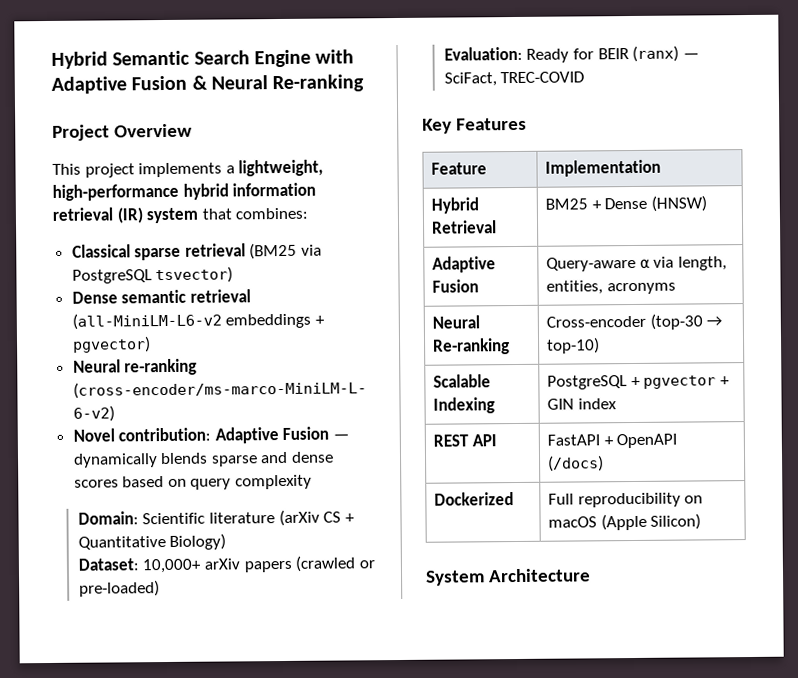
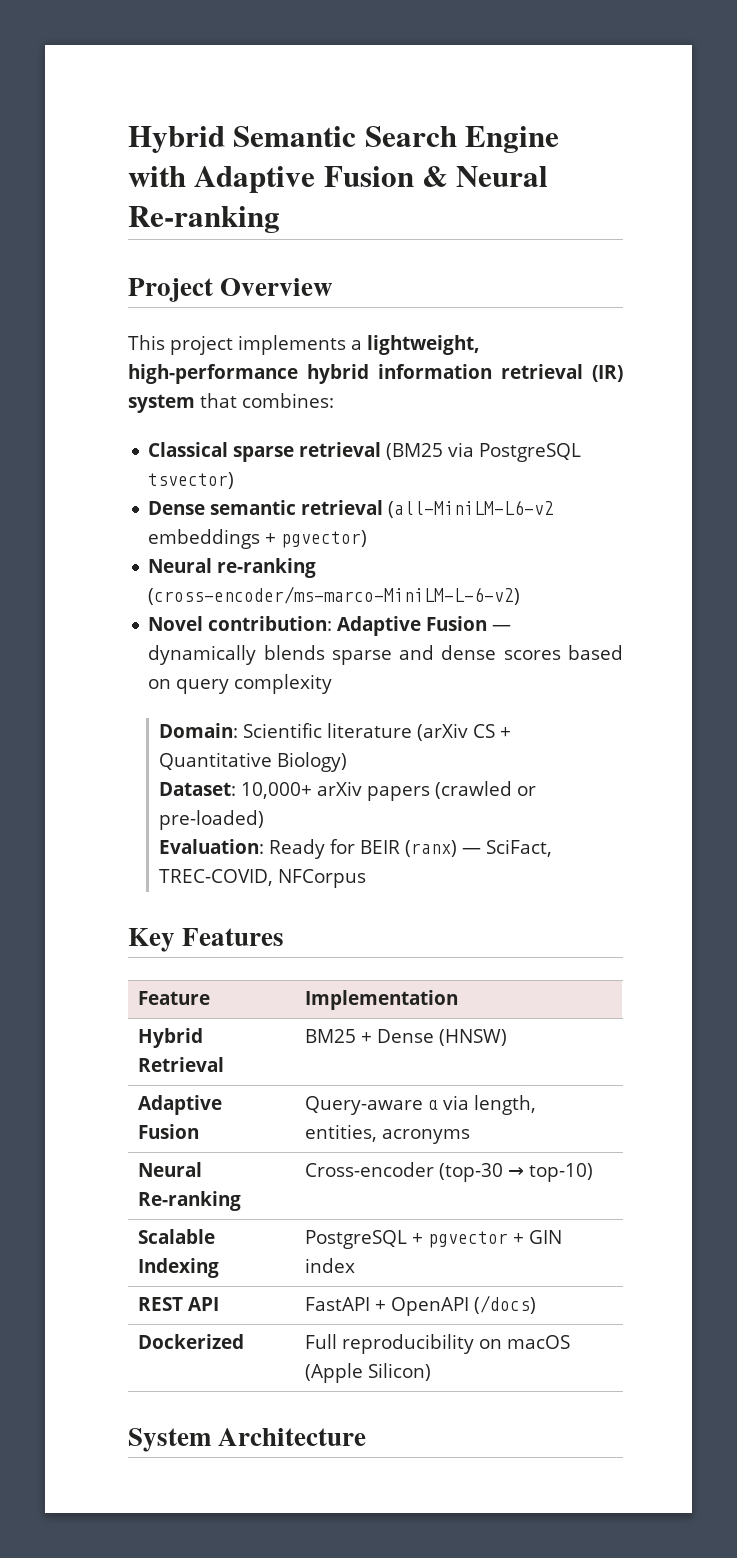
[500,71,585,84] TREC-COVID -> [158,869,366,888] TREC-COVID, NFCorpus

